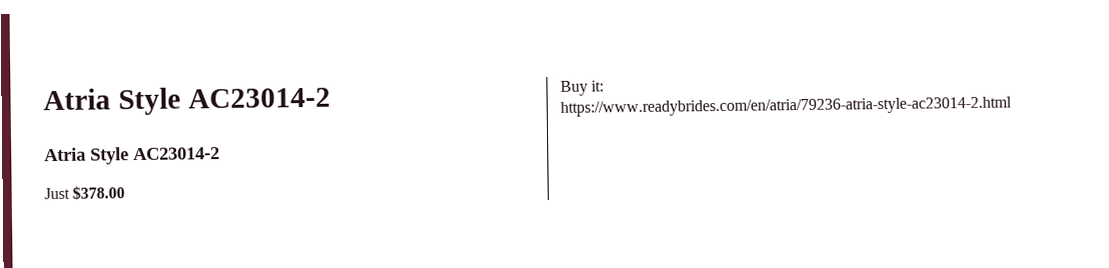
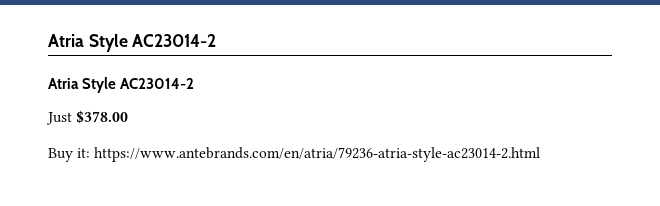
[560,96,1012,117] https://www.readybrides.com/en/atria/79236-atria-style-ac23014-2.html -> [94,147,541,162] https://www.antebrands.com/en/atria/79236-atria-style-ac23014-2.html

